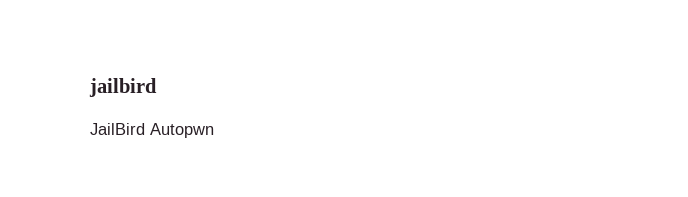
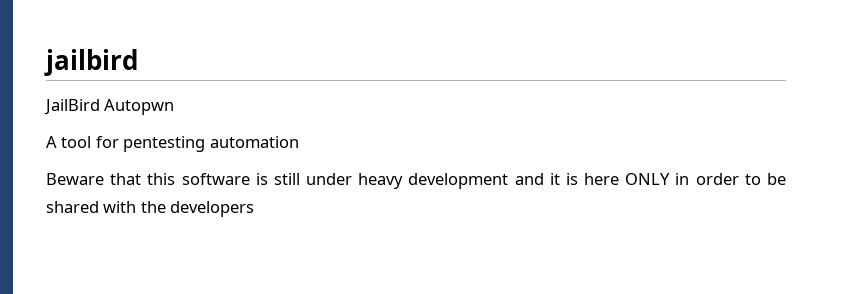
(214, 130) none -> [46,136,299,152] [46,173,786,189] [46,201,255,217] // A tool for pentesting automation // Beware that this software is still under heavy development and it is here ONLY in order to be shared with the developers

